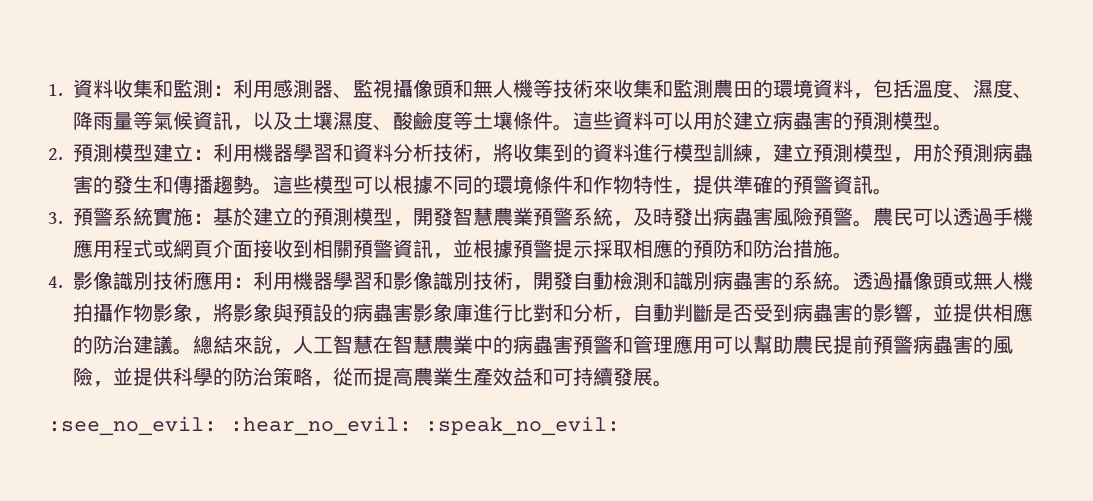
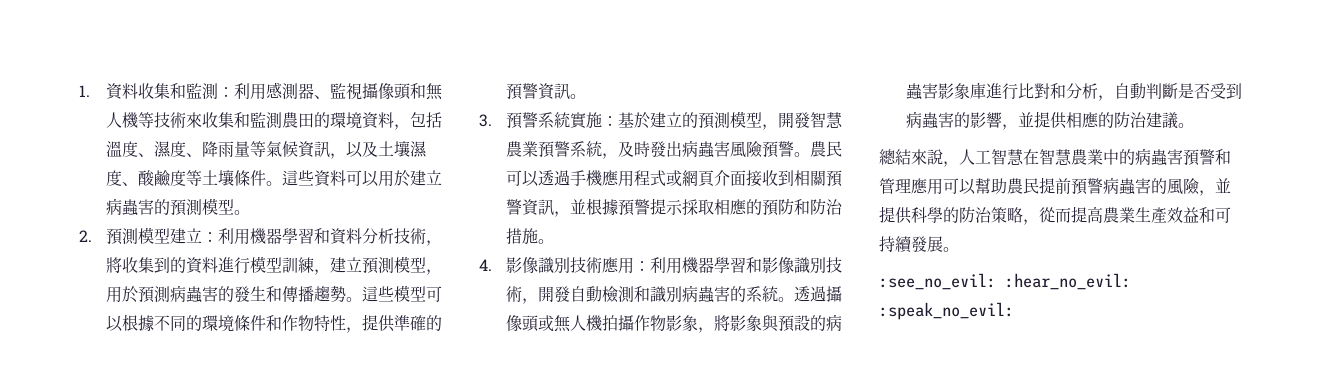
(193, 351) none -> (1194, 125) //

